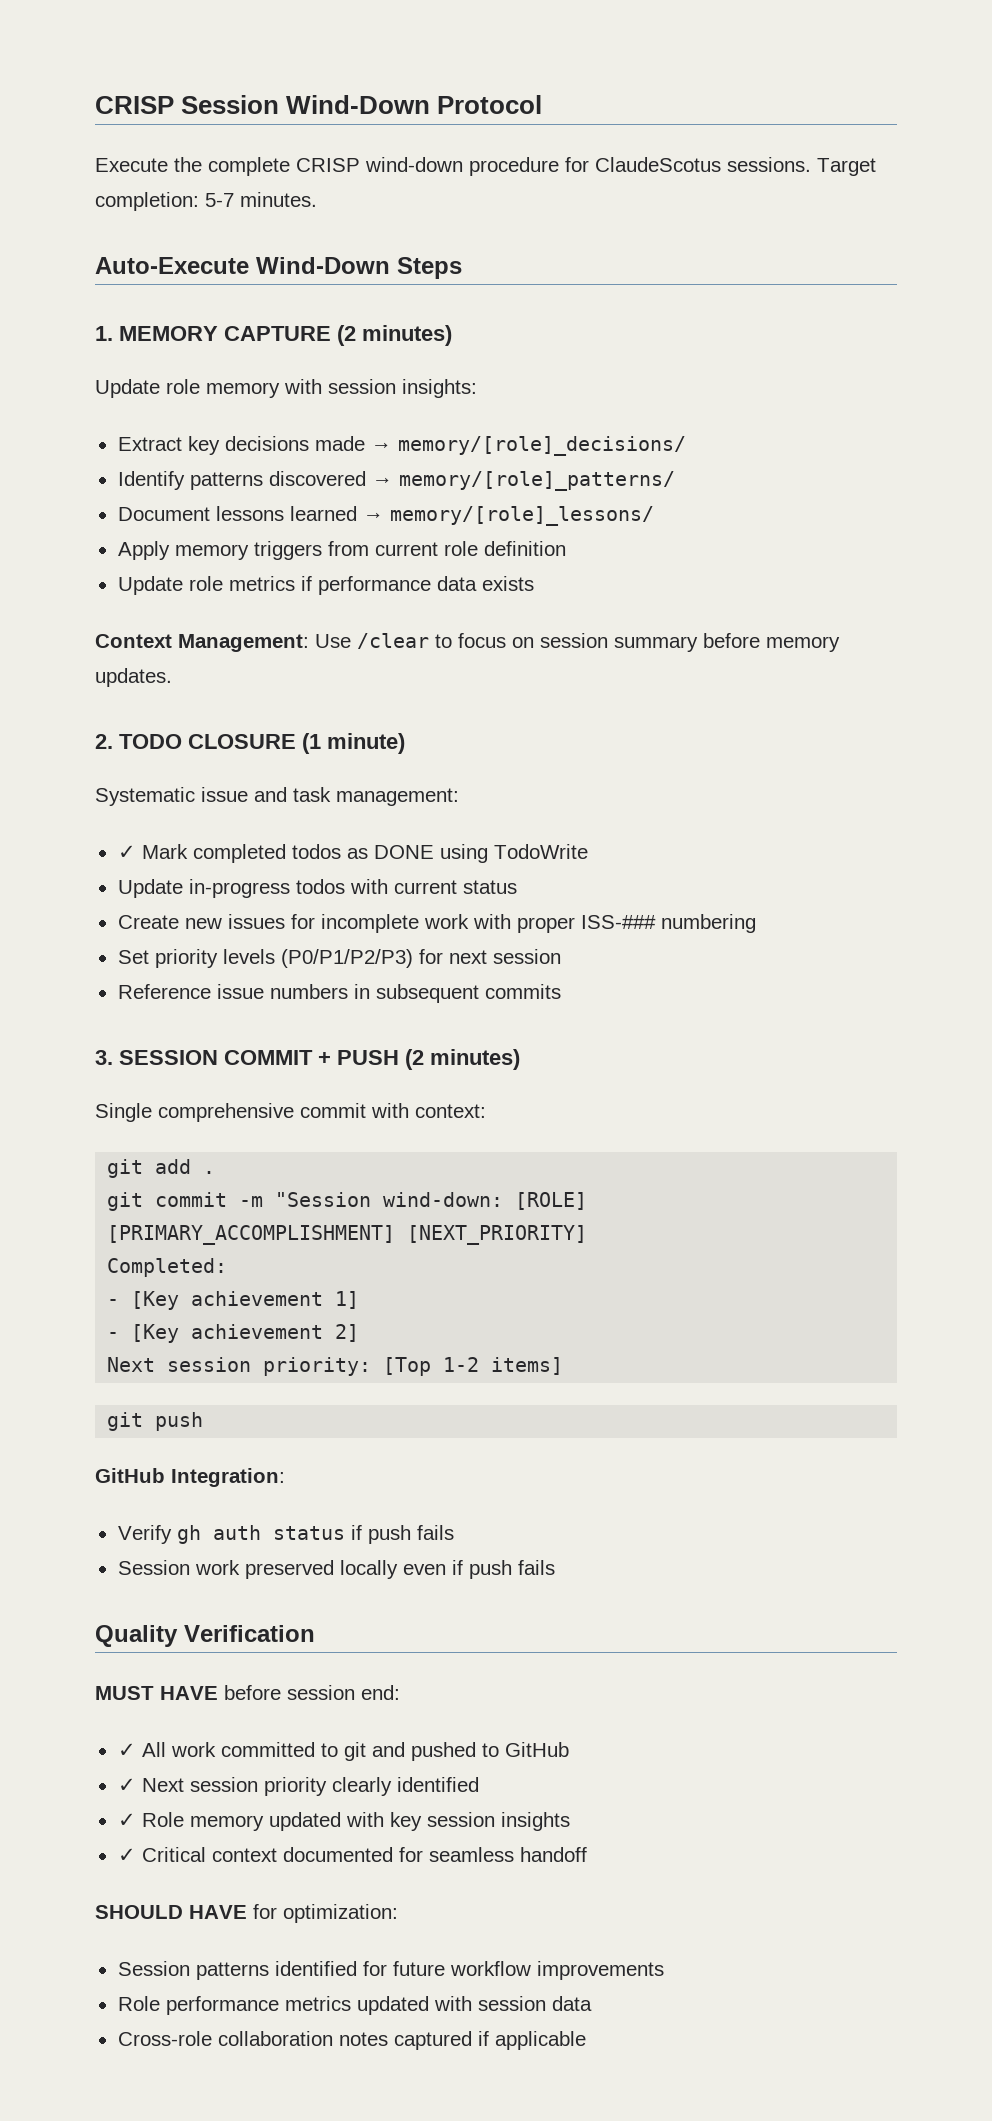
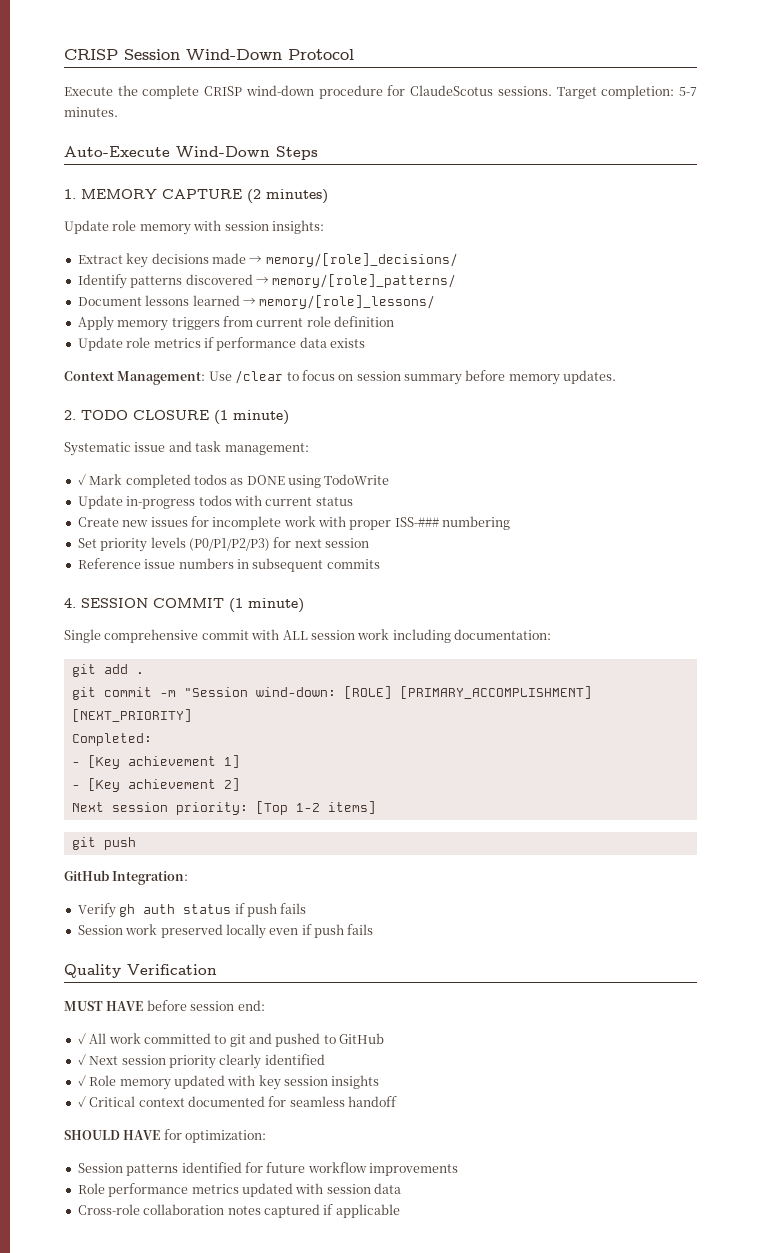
[95,1050,113,1065] 3. -> [64,598,76,608] 4.
[318,1049,520,1070] + PUSH (2 minutes) -> [229,598,304,613] (1 minute)
[415,1104,486,1118] context: -> [282,629,551,643] ALL session work including documentation:

